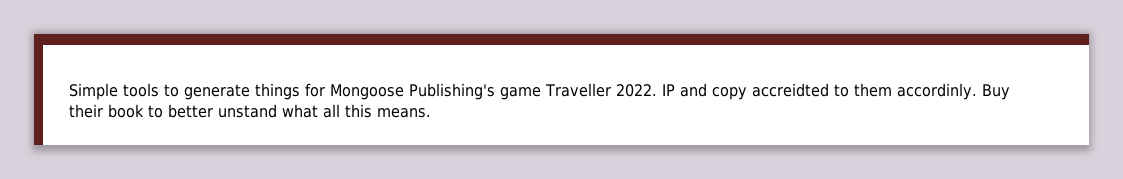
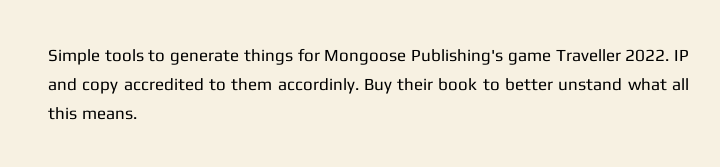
[751,83,829,97] accreidted -> [123,78,204,91] accredited

